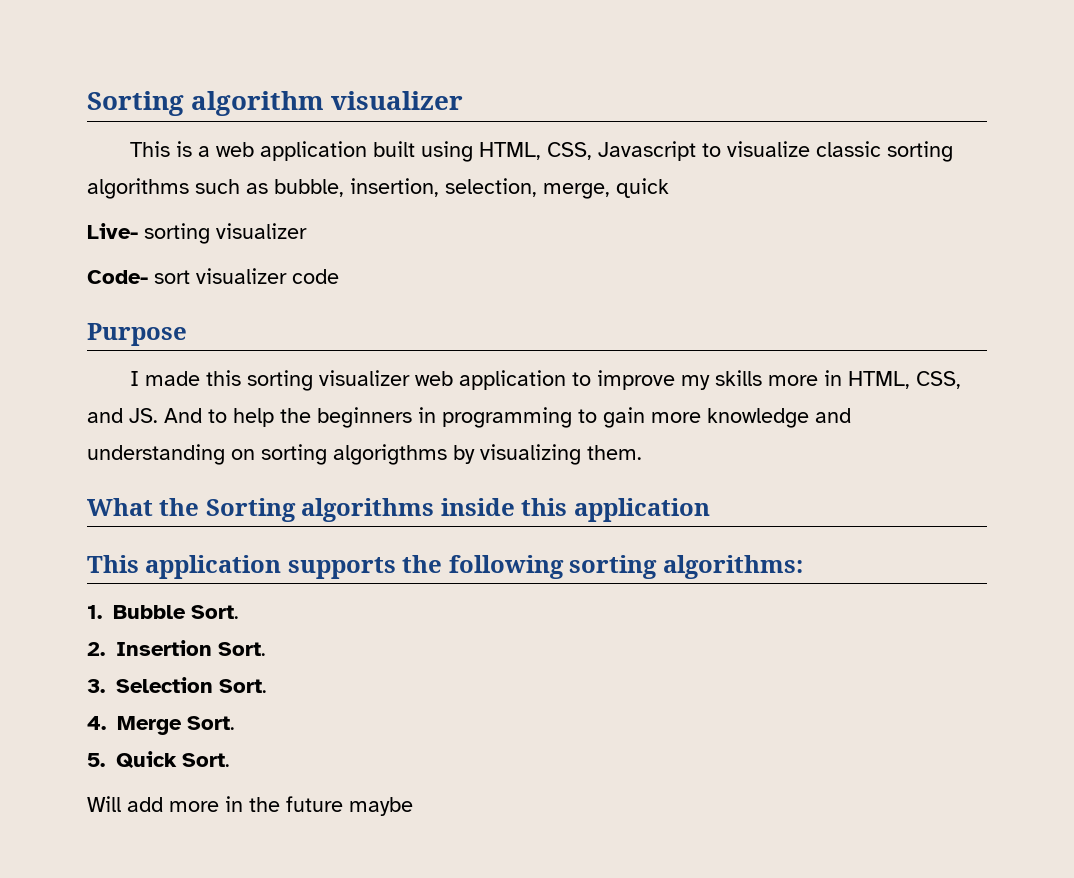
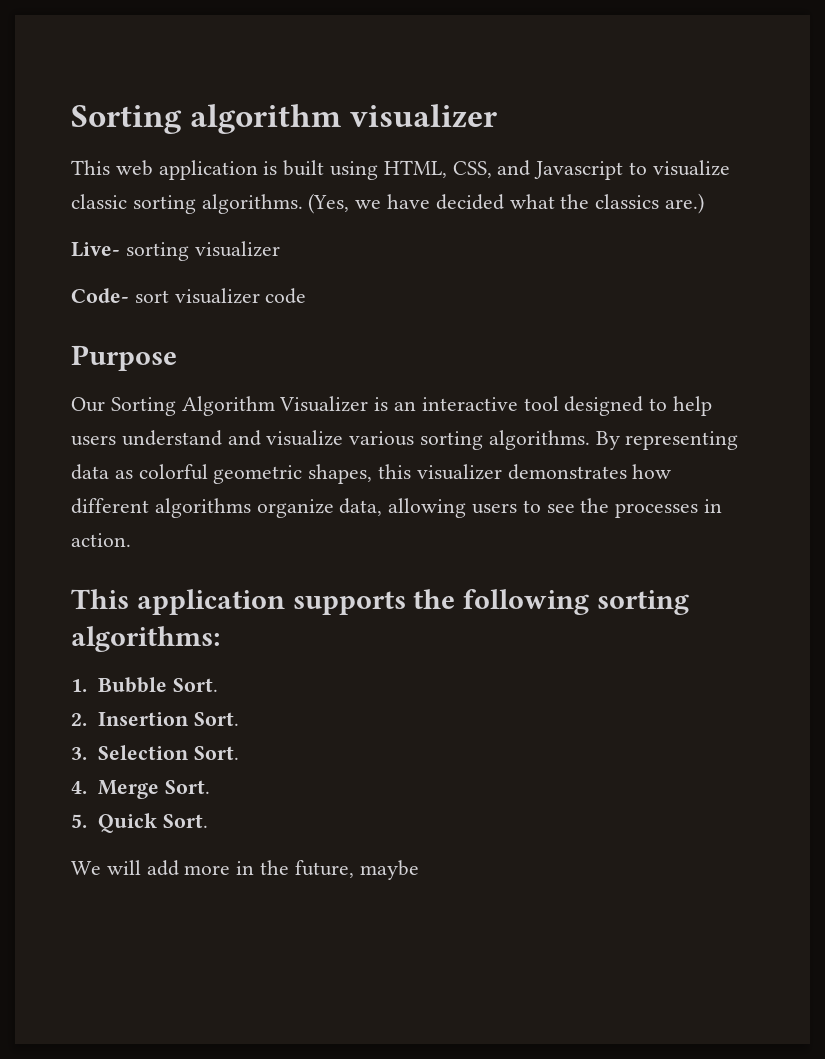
[175,141,367,161] is a web application -> [115,160,278,180] web application is
(592, 151) none -> [497,160,531,176] and
[87,178,669,199] algorithms such as bubble, insertion, selection, merge, quick -> [201,193,705,214] algorithms. (Yes, we have decided what the classics are.)
[129,370,961,391] [87,407,851,428] [87,444,642,465] [87,498,710,522] I made this sorting visualizer web application to improve my skills more in HTML, CSS, and JS. And to help the beginners in programming to gain more knowledge and understanding on sorting algorigthms by visualizing them. // What the Sorting algorithms inside this application -> [71,396,713,416] [71,430,739,450] [71,464,672,484] [71,498,723,518] [71,533,131,547] Our Sorting Algorithm Visualizer is an interactive tool designed to help users understand and visualize various sorting algorithms. By representing data as colorful geometric shapes, this visualizer demonstrates how different algorithms organize data, allowing users to see the processes in action.
[87,796,121,812] Will -> [71,860,141,875] We will
[286,796,343,812] future -> [294,860,354,878] future,

